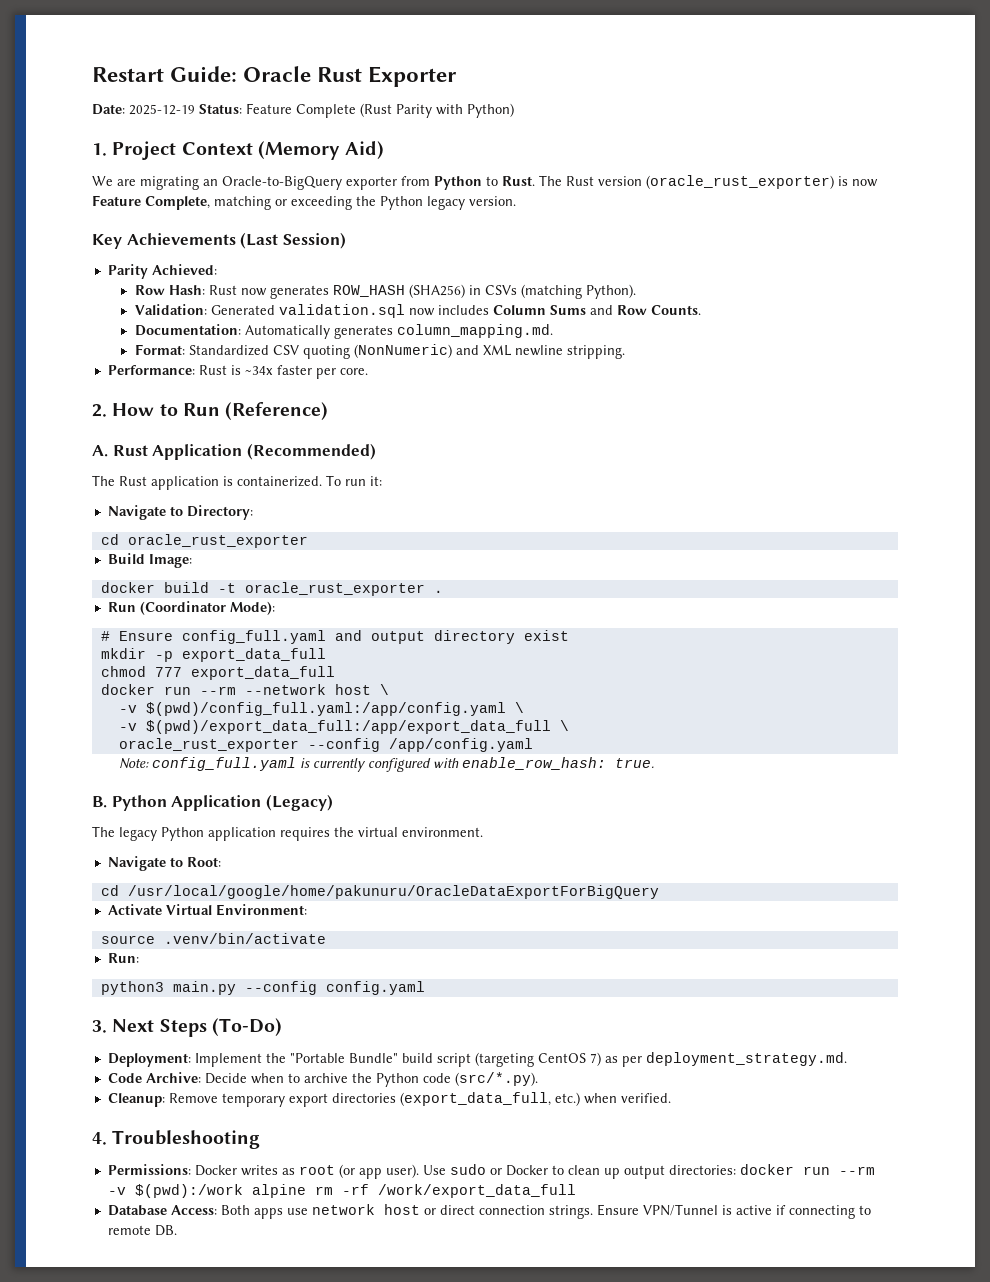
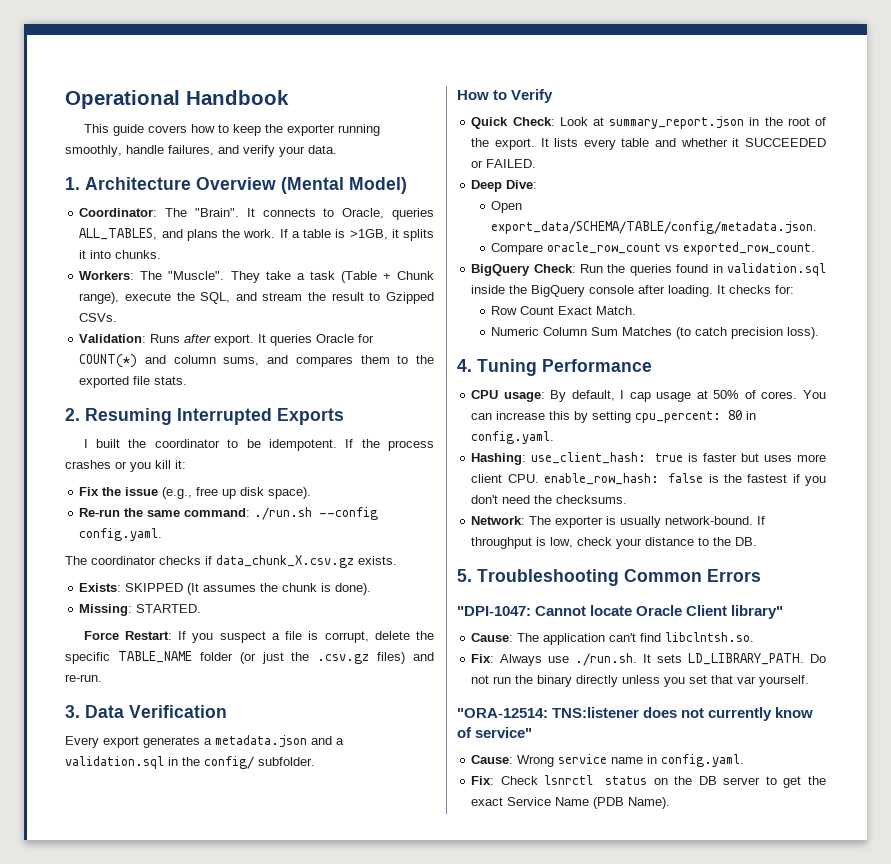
[92,66,458,87] [92,103,514,118] [92,141,385,160] [92,175,878,190] [92,195,516,210] [92,232,346,249] [107,264,217,279] [134,284,636,299] [134,304,701,318] [134,324,553,339] [134,344,625,359] [107,365,368,379] [92,402,329,420] [92,443,376,460] [92,475,382,490] [107,505,253,520] [100,534,308,548] [107,553,192,568] [100,582,443,596] [107,601,275,615] [100,630,569,644] [100,648,326,662] [100,666,335,680] [100,684,389,695] [118,702,524,716] [118,720,569,734] [118,738,533,752] [118,757,654,772] [92,794,333,811] [92,826,483,841] [107,856,221,871] [100,885,659,899] [107,904,307,916] [100,933,326,944] [107,953,139,963] [100,981,425,995] [92,1018,282,1037] [107,1052,847,1067] [107,1072,538,1087] [107,1092,671,1107] [92,1130,261,1149] [107,1164,875,1179] [107,1184,576,1198] [107,1204,871,1219] [107,1225,177,1236] Restart Guide: Oracle Rust Exporter // Date: 2025-12-19 Status: Feature Complete (Rust Parity with Python) // 1. Project Context (Memory Aid) // We are migrating an Oracle-to-BigQuery exporter from Python to Rust. The Rust version (oracle_rust_exporter) is now Feature Complete, matching or exceeding the Python legacy version. // Key Achievements (Last Session) // Parity Achieved: // Row Hash: Rust now generates ROW_HASH (SHA256) in CSVs (matching Python). // Validation: Generated validation.sql now includes Column Sums and Row Counts. // Documentation: Automatically generates column_mapping.md. // Format: Standardized CSV quoting (NonNumeric) and XML newline stripping. // Performance: Rust is ~34x faster per core. // 2. How to Run (Reference) // A. Rust Application (Recommended) // The Rust application is containerized. To run it: // Navigate to Directory: // cd oracle_rust_exporter // Build Image: // docker build -t oracle_rust_exporter . // Run (Coordinator Mode): // # Ensure config_full.yaml and output directory exist // mkdir -p export_data_full // chmod 777 export_data_full // docker run --rm --network host \ // -v $(pwd)/config_full.yaml:/app/config.yaml \ // -v $(pwd)/export_data_full:/app/export_data_full \ // oracle_rust_exporter --config /app/config.yaml // Note: config_full.yaml is currently configured with enable_row_hash: true. // B. Python Application (Legacy) // The legacy Python application requires the virtual environment. // Navigate to Root: // cd /usr/local/google/home/pakunuru/OracleDataExportForBigQuery // Activate Virtual Environment: // source .venv/bin/activate // Run: // python3 main.py --config config.yaml // 3. Next Steps (To-Do) // Deployment: Implement the "Portable Bundle" build script (targeting CentOS 7) as per deployment_strategy.md. // Code Archive: Decide when to archive the Python code (src/*.py). // Cleanup: Remove temporary export directories (export_data_full, etc.) when verified. // 4. Troubleshooting // Permissions: Docker writes as root (or app user). Use sudo or Docker to clean up output directories: docker run --rm -v $(pwd):/work alpine rm -rf /work/export_data_full // Database Access: Both apps use network host or direct connection strings. Ensure VPN/Tunnel is active if connecting to remote DB. -> [65,90,289,109] [83,124,380,136] [65,145,337,157] [65,177,407,194] [79,208,434,220] [79,228,435,241] [79,250,162,259] [79,271,435,283] [79,292,434,304] [79,313,118,322] [79,334,375,346] [79,354,434,368] [79,376,188,388] [65,408,344,425] [83,439,434,451] [65,460,186,472] [79,487,312,499] [79,507,379,520] [79,528,163,541] [65,555,397,568] [79,583,372,595] [79,604,202,616] [83,631,434,643] [65,651,434,664] [65,674,102,682] [65,705,227,718] [65,735,344,748] [65,756,315,769] [457,89,554,103] [471,116,826,129] [471,138,826,150] [471,159,537,168] [471,180,538,192] [491,201,523,213] [491,221,818,234] [491,242,816,255] [471,263,826,276] [471,285,795,297] [491,306,637,315] [491,327,820,339] [457,359,652,376] [471,390,826,402] [471,410,757,423] [471,431,555,444] [471,452,826,465] [471,473,826,486] [471,495,628,504] [471,516,766,528] [471,537,758,549] [457,569,761,586] [457,605,784,619] [471,632,755,645] [471,653,826,666] [471,675,810,687] [457,707,814,721] [457,727,533,738] [471,754,745,767] [471,775,827,788] [471,797,671,809] Operational Handbook // This guide covers how to keep the exporter running smoothly, handle failures, and verify your data. // 1. Architecture Overview (Mental Model) // Coordinator: The "Brain". It connects to Oracle, queries ALL_TABLES, and plans the work. If a table is >1GB, it splits it into chunks. // Workers: The "Muscle". They take a task (Table + Chunk range), execute the SQL, and stream the result to Gzipped CSVs. // Validation: Runs after export. It queries Oracle for COUNT(*) and column sums, and compares them to the exported file stats. // 2. Resuming Interrupted Exports // I built the coordinator to be idempotent. If the process crashes or you kill it: // Fix the issue (e.g., free up disk space). // Re-run the same command: ./run.sh --config config.yaml. // The coordinator checks if data_chunk_X.csv.gz exists. // Exists: SKIPPED (It assumes the chunk is done). // Missing: STARTED. // Force Restart: If you suspect a file is corrupt, delete the specific TABLE_NAME folder (or just the .csv.gz files) and re-run. // 3. Data Verification // Every export generates a metadata.json and a validation.sql in the config/ subfolder. // How to Verify // Quick Check: Look at summary_report.json in the root of the export. It lists every table and whether it SUCCEEDED or FAILED. // Deep Dive: // Open export_data/SCHEMA/TABLE/config/metadata.json. // Compare oracle_row_count vs exported_row_count. // BigQuery Check: Run the queries found in validation.sql inside the BigQuery console after loading. It checks for: // Row Count Exact Match. // Numeric Column Sum Matches (to catch precision loss). // 4. Tuning Performance // CPU usage: By default, I cap usage at 50% of cores. You can increase this by setting cpu_percent: 80 in config.yaml. // Hashing: use_client_hash: true is faster but uses more client CPU. enable_row_hash: false is the fastest if you don't need the checksums. // Network: The exporter is usually network-bound. If throughput is low, check your distance to the DB. // 5. Troubleshooting Common Errors // "DPI-1047: Cannot locate Oracle Client library" // Cause: The application can't find libclntsh.so. // Fix: Always use ./run.sh. It sets LD_LIBRARY_PATH. Do not run the binary directly unless you set that var yourself. // "ORA-12514: TNS:listener does not currently know of service" // Cause: Wrong service name in config.yaml. // Fix: Check lsnrctl status on the DB server to get the exact Service Name (PDB Name).

